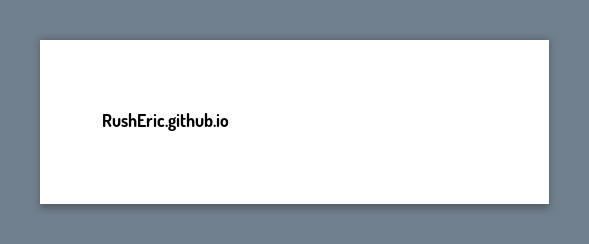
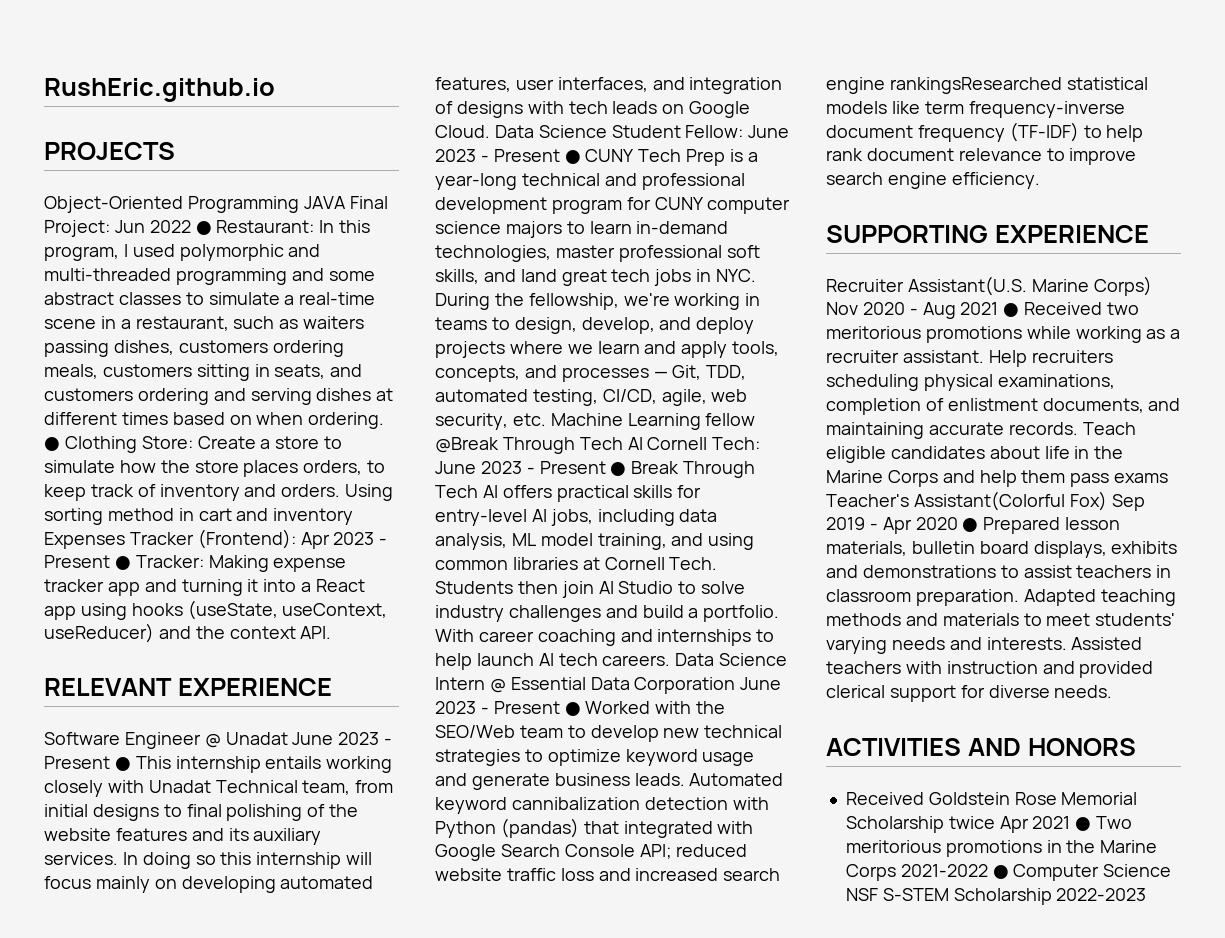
(229, 122) none -> [44,142,175,160] [44,196,388,213] [44,220,371,237] [44,244,321,261] [44,268,375,285] [44,292,376,305] [44,316,365,331] [44,340,344,357] [44,364,363,381] [44,388,394,405] [44,412,385,429] [44,436,343,453] [44,460,386,477] [44,484,394,501] [44,508,354,525] [44,529,388,549] [44,555,347,572] [44,579,366,596] [44,600,388,620] [44,623,332,643] [44,678,332,696] [44,732,393,749] [44,756,393,773] [44,780,394,797] [44,804,359,821] [44,828,322,845] [44,852,373,869] [44,876,374,893] [435,77,783,94] [435,101,751,118] [435,125,790,138] [435,149,758,166] [435,173,745,190] [435,197,791,214] [435,221,729,238] [435,245,760,262] [435,269,757,286] [435,293,761,310] [435,317,755,334] [435,341,780,358] [435,365,747,382] [435,389,748,406] [435,413,756,430] [435,437,761,454] [435,461,756,478] [435,485,702,502] [435,509,718,526] [435,533,755,550] [435,557,718,570] [435,581,746,598] [435,605,780,622] [435,629,775,646] [435,653,788,670] [435,677,782,694] [435,701,726,716] [435,725,783,742] [435,749,755,766] [435,773,784,790] [435,797,769,814] [435,818,754,838] [435,844,748,861] [435,868,781,881] [826,77,1148,94] [826,101,1125,118] [826,122,1144,142] [826,148,1137,165] [826,172,1040,189] [826,225,1149,243] [826,276,1152,296] [826,302,1140,319] [826,326,1181,343] [826,350,1113,367] [826,374,1115,391] [826,398,1181,415] [826,422,1136,439] [826,446,1124,463] [826,470,1169,487] [826,491,1145,511] [826,517,1121,534] [826,541,1178,558] [826,565,1172,578] [826,589,1176,606] [826,613,1176,626] [826,637,1143,654] [826,661,1154,678] [826,685,1113,702] [826,738,1136,756] [845,792,1138,805] [845,816,1133,833] [845,840,1158,857] [845,864,1172,881] [845,888,1147,905] // PROJECTS // Object-Oriented Programming JAVA Final Project: Jun 2022 ● Restaurant: In this program, I used polymorphic and multi-threaded programming and some abstract classes to simulate a real-time scene in a restaurant, such as waiters passing dishes, customers ordering meals, customers sitting in seats, and customers ordering and serving dishes at different times based on when ordering. ● Clothing Store: Create a store to simulate how the store places orders, to keep track of inventory and orders. Using sorting method in cart and inventory Expenses Tracker (Frontend): Apr 2023 - Present ● Tracker: Making expense tracker app and turning it into a React app using hooks (useState, useContext, useReducer) and the context API. // RELEVANT EXPERIENCE // Software Engineer @ Unadat June 2023 - Present ● This internship entails working closely with Unadat Technical team, from initial designs to final polishing of the website features and its auxiliary services. In doing so this internship will focus mainly on developing automated features, user interfaces, and integration of designs with tech leads on Google Cloud. Data Science Student Fellow: June 2023 - Present ● CUNY Tech Prep is a year-long technical and professional development program for CUNY computer science majors to learn in-demand technologies, master professional soft skills, and land great tech jobs in NYC. During the fellowship, we're working in teams to design, develop, and deploy projects where we learn and apply tools, concepts, and processes — Git, TDD, automated testing, CI/CD, agile, web security, etc. Machine Learning fellow @Break Through Tech AI Cornell Tech: June 2023 - Present ● Break Through Tech AI offers practical skills for entry-level AI jobs, including data analysis, ML model training, and using common libraries at Cornell Tech. Students then join AI Studio to solve industry challenges and build a portfolio. With career coaching and internships to help launch AI tech careers. Data Science Intern @ Essential Data Corporation June 2023 - Present ● Worked with the SEO/Web team to develop new technical strategies to optimize keyword usage and generate business leads. Automated keyword cannibalization detection with Python (pandas) that integrated with Google Search Console API; reduced website traffic loss and increased search engine rankingsResearched statistical models like term frequency-inverse document frequency (TF-IDF) to help rank document relevance to improve search engine efficiency. // SUPPORTING EXPERIENCE // Recruiter Assistant(U.S. Marine Corps) Nov 2020 - Aug 2021 ● Received two meritorious promotions while working as a recruiter assistant. Help recruiters scheduling physical examinations, completion of enlistment documents, and maintaining accurate records. Teach eligible candidates about life in the Marine Corps and help them pass exams Teacher's Assistant(Colorful Fox) Sep 2019 - Apr 2020 ● Prepared lesson materials, bulletin board displays, exhibits and demonstrations to assist teachers in classroom preparation. Adapted teaching methods and materials to meet students' varying needs and interests. Assisted teachers with instruction and provided clerical support for diverse needs. // ACTIVITIES AND HONORS // Received Goldstein Rose Memorial Scholarship twice Apr 2021 ● Two meritorious promotions in the Marine Corps 2021-2022 ● Computer Science NSF S-STEM Scholarship 2022-2023

